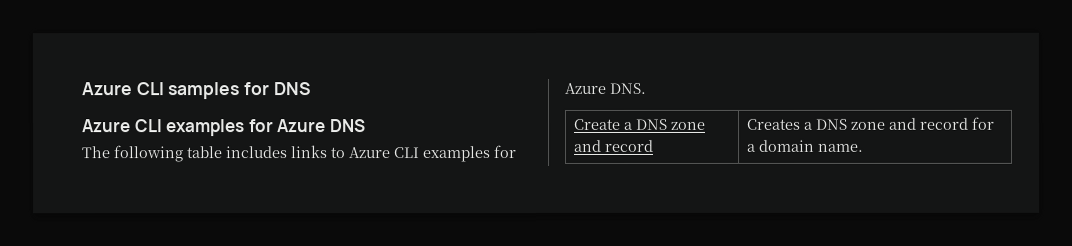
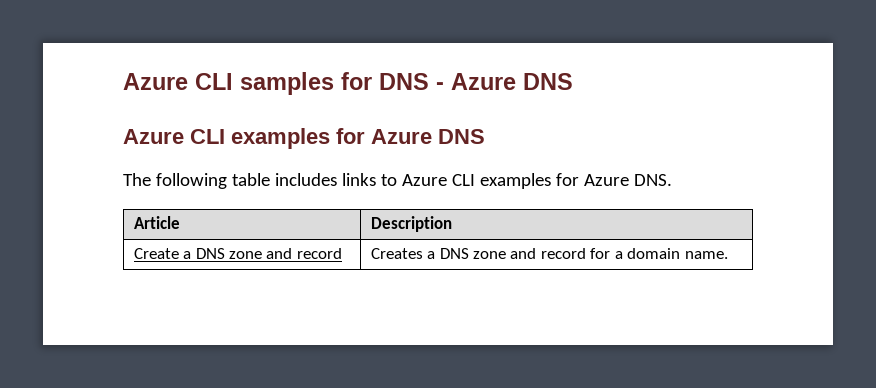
(311, 89) none -> [436,73,573,90] - Azure DNS
(646, 88) none -> [133,216,180,229] [370,216,452,232] // Article | Description

